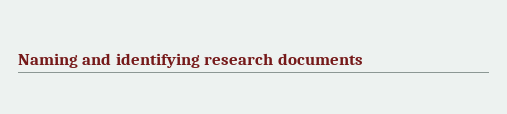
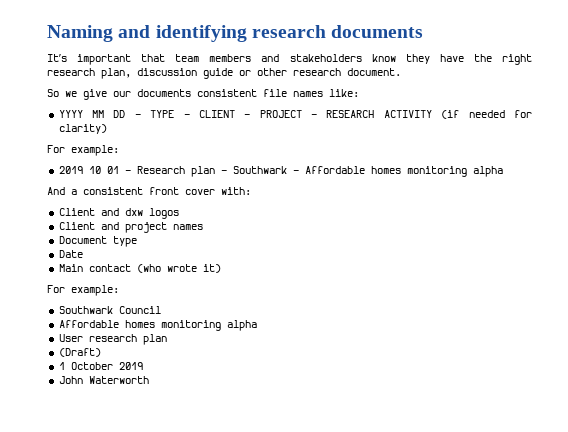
(363, 59) none -> [47,54,532,65] [47,68,401,79] [47,89,359,100] [58,110,532,119] [58,124,107,134] [47,145,119,156] [58,166,503,177] [47,187,251,195] [58,208,179,219] [58,222,203,233] [58,236,137,247] [58,250,83,258] [58,264,221,273] [47,285,119,296] [58,306,161,314] [58,320,257,331] [58,334,167,345] [58,348,101,357] [58,362,143,370] [58,376,149,384] // It’s important that team members and stakeholders know they have the right research plan, discussion guide or other research document. // So we give our documents consistent file names like: // YYYY MM DD - TYPE - CLIENT - PROJECT - RESEARCH ACTIVITY (if needed for clarity) // For example: // 2019 10 01 - Research plan - Southwark - Affordable homes monitoring alpha // And a consistent front cover with: // Client and dxw logos // Client and project names // Document type // Date // Main contact (who wrote it) // For example: // Southwark Council // Affordable homes monitoring alpha // User research plan // (Draft) // 1 October 2019 // John Waterworth

